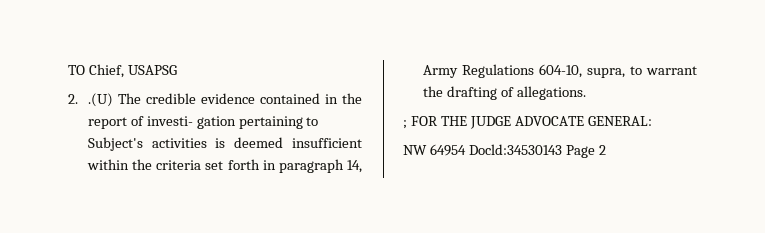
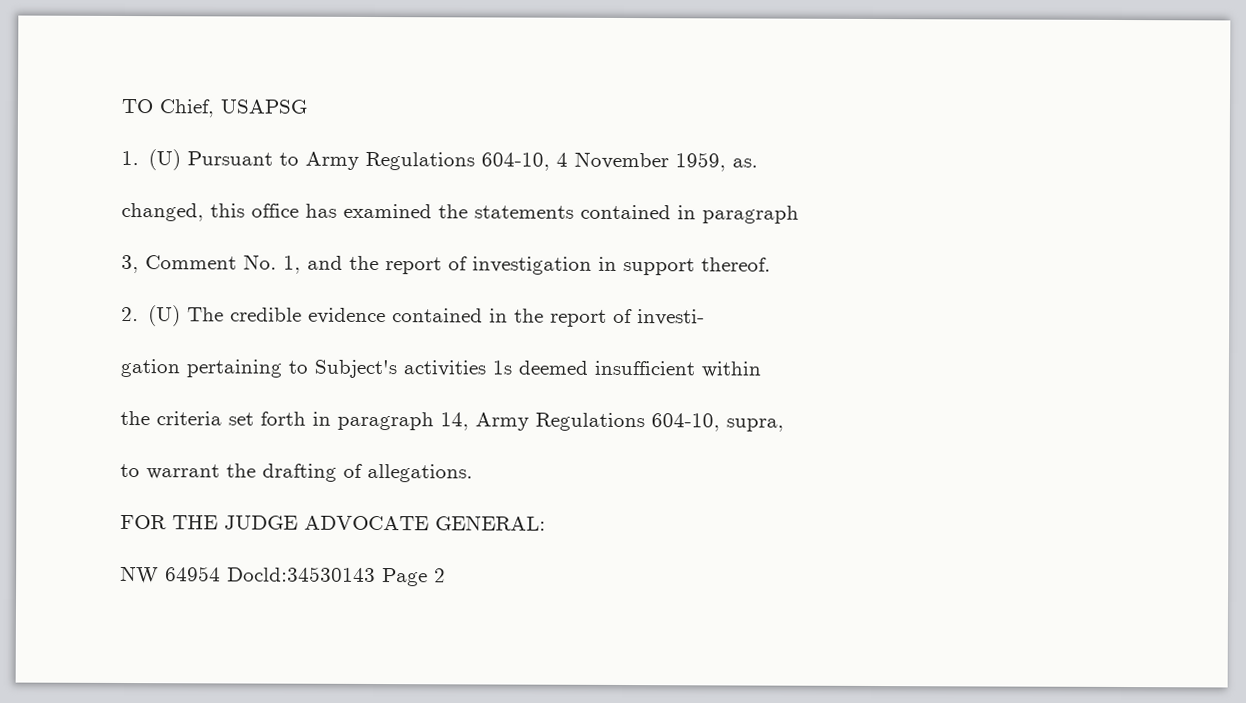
[68,93,113,107] 2. .(U) -> [121,149,759,172] [121,202,799,224] [121,254,771,276] [121,305,182,327] 1. (U) Pursuant to Army Regulations 604-10, 4 November 1959, as. // changed, this office has examined the statements contained in paragraph // 3, Comment No. 1, and the report of investigation in support thereof. // 2. (U)
(193, 121) none -> (706, 317) //
[215,138,226,148] is -> [492,360,512,375] 1s
(129, 164) none -> (761, 369) //
(625, 73) none -> (784, 425) //
[403,120,407,129] ; -> (473, 473) none

